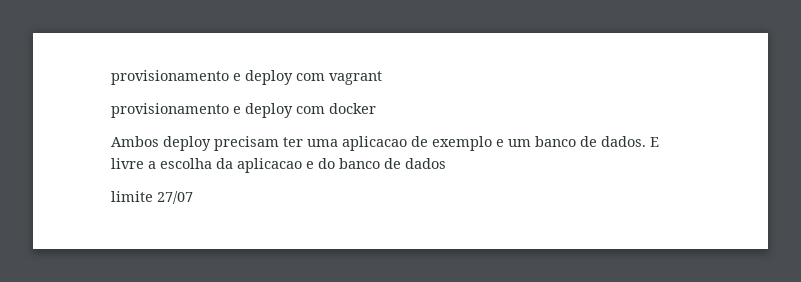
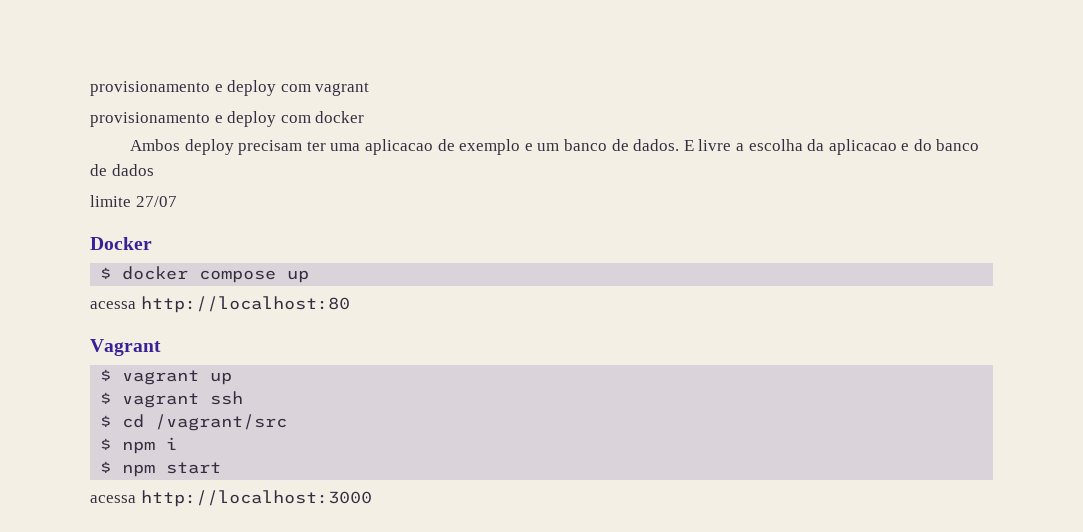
(193, 197) none -> [90,237,152,250] [100,266,310,283] [90,296,350,313] [90,339,161,356] [100,369,233,385] [100,391,244,408] [100,414,288,431] [100,437,178,454] [100,461,222,477] [90,490,372,507] // Docker // $ docker compose up // acessa http://localhost:80 // Vagrant // $ vagrant up // $ vagrant ssh // $ cd /vagrant/src // $ npm i // $ npm start // acessa http://localhost:3000

